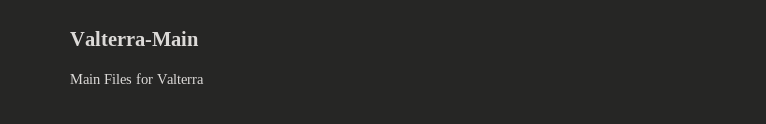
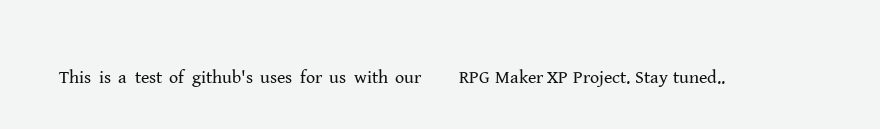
[70,31,199,46] [70,73,204,84] Valterra-Main // Main Files for Valterra -> [59,69,725,87] This is a test of github's uses for us with our RPG Maker XP Project. Stay tuned..

